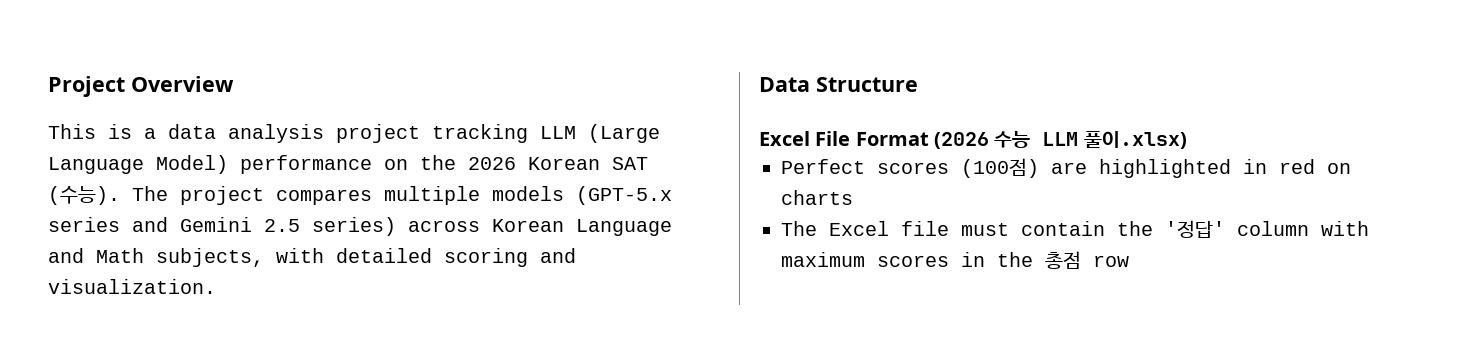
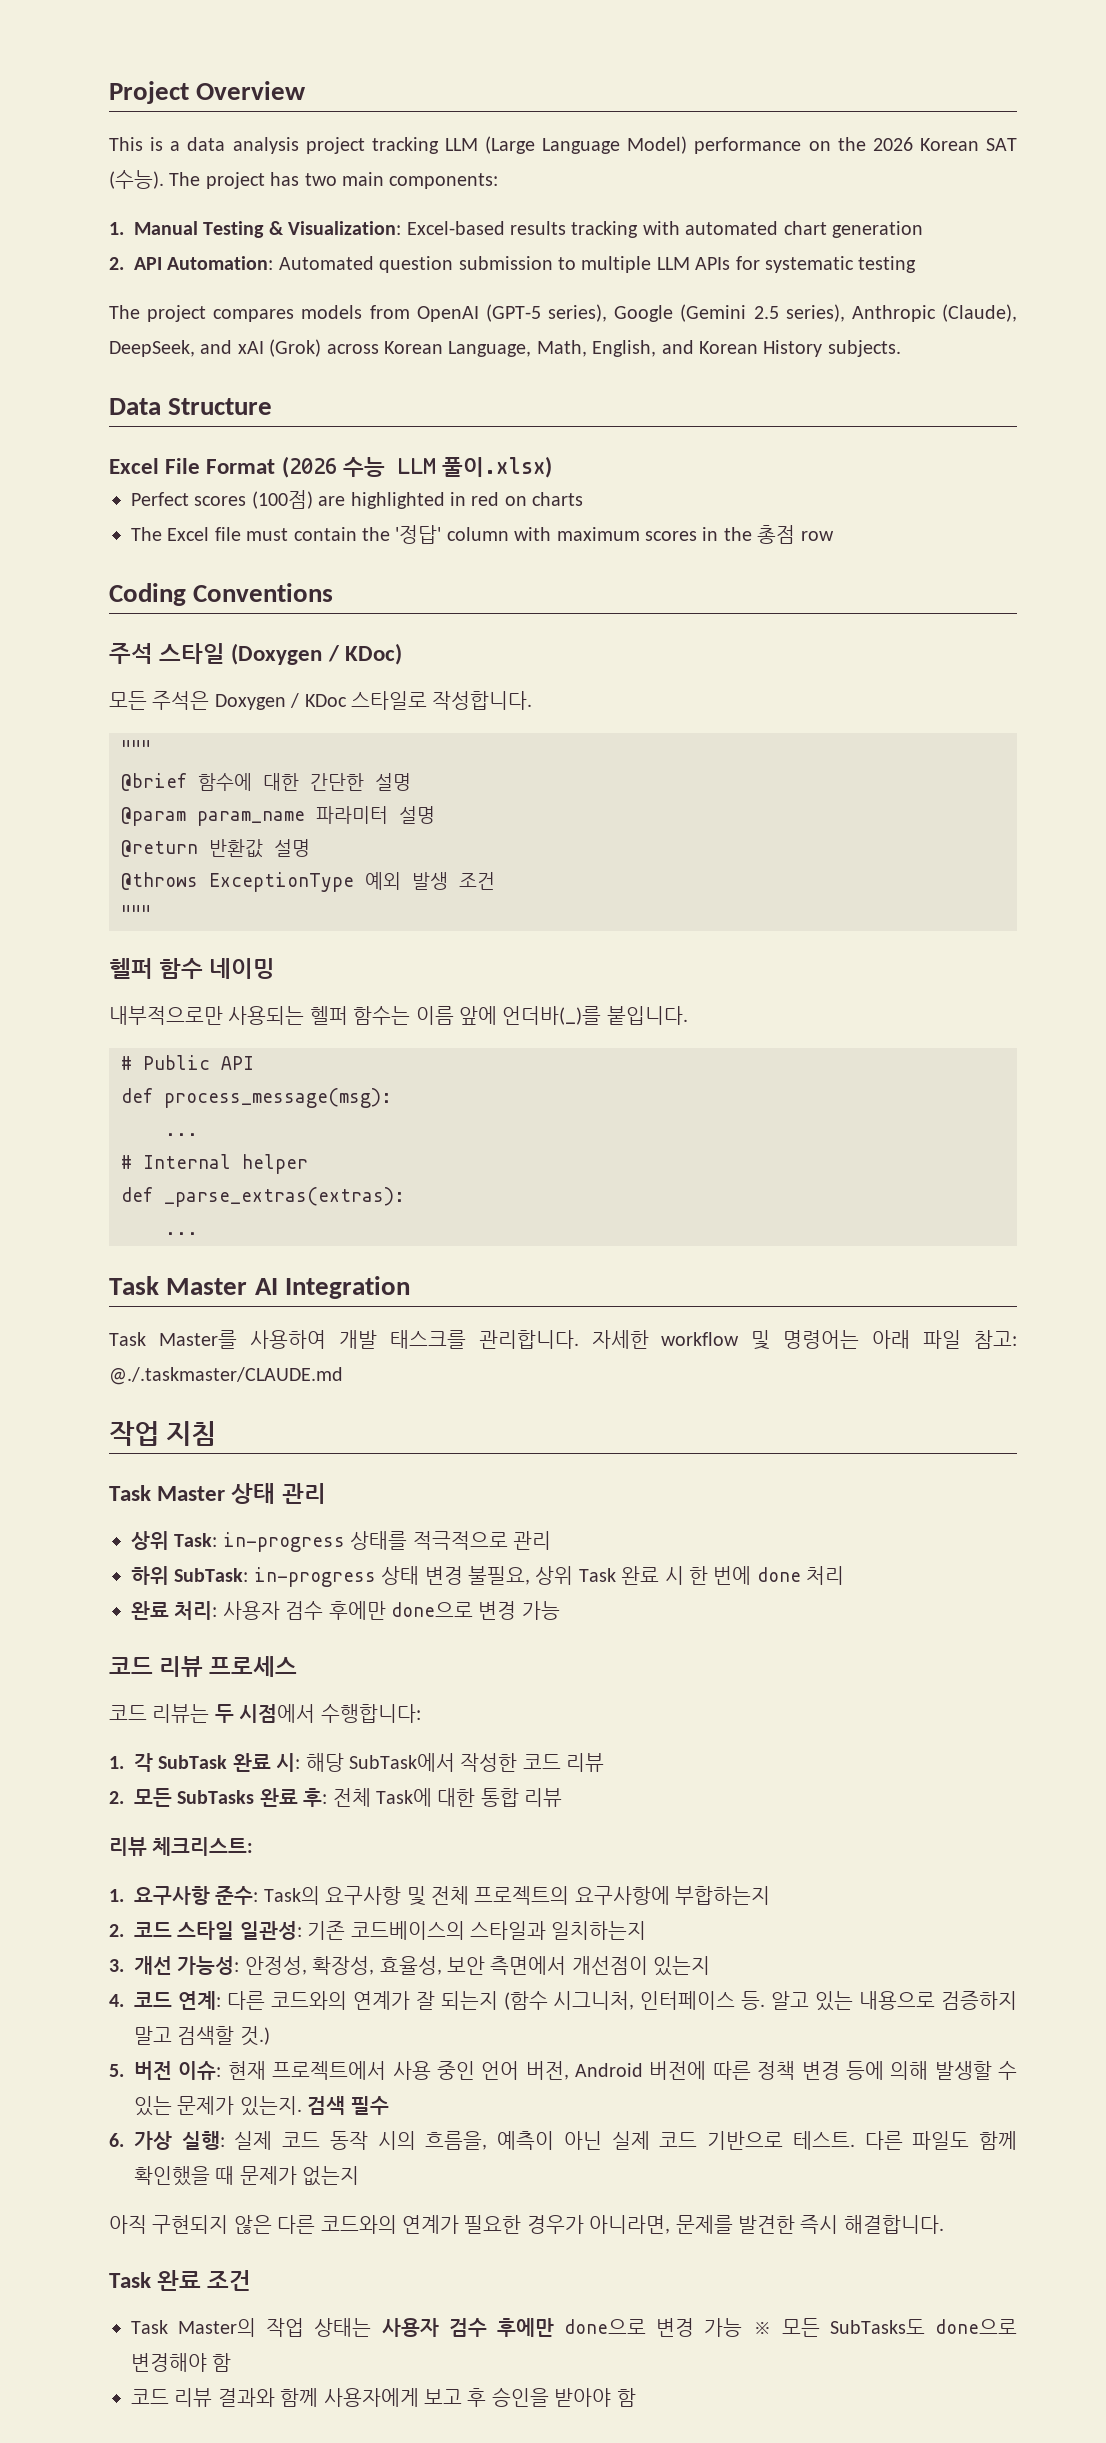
[276,186,672,205] [48,217,672,236] [48,248,576,267] [48,279,216,294] compares multiple models (GPT-5.x series and Gemini 2.5 series) across Korean Language and Math subjects, with detailed scoring and visualization. -> [270,172,499,189] [109,221,923,238] [109,256,917,273] [109,304,1018,322] [109,339,901,357] has two main components: // 1. Manual Testing & Visualization: Excel-based results tracking with automated chart generation // 2. API Automation: Automated question submission to multiple LLM APIs for systematic testing // The project compares models from OpenAI (GPT-5 series), Google (Gemini 2.5 series), Anthropic (Claude), DeepSeek, and xAI (Grok) across Korean Language, Math, English, and Korean History subjects.
(1129, 261) none -> [109,583,334,606] [109,643,402,665] [109,691,533,710] [121,740,151,755] [121,773,411,791] [121,806,435,826] [121,839,310,858] [121,872,495,892] [121,905,151,920] [109,958,276,979] [109,1006,688,1025] [121,1055,254,1070] [121,1088,392,1108] [165,1133,198,1136] [121,1154,308,1174] [121,1187,405,1207] [165,1232,198,1235] [109,1276,410,1299] [109,1330,1017,1350] [109,1367,343,1385] [109,1421,217,1446] [109,1483,326,1504] [131,1531,551,1552] [131,1566,845,1587] [131,1601,560,1620] [109,1656,298,1677] [109,1704,421,1723] [109,1753,605,1772] [109,1788,563,1807] [109,1837,254,1856] [109,1886,771,1906] [109,1921,647,1940] [109,1956,711,1976] [109,1991,1018,2011] [134,2026,270,2046] [109,2061,1017,2080] [134,2096,389,2116] [109,2131,1018,2150] [134,2166,360,2186] [109,2215,944,2234] [109,2270,252,2291] [131,2318,1018,2337] [131,2353,232,2372] [131,2387,636,2407] // Coding Conventions // 주석 스타일 (Doxygen / KDoc) // 모든 주석은 Doxygen / KDoc 스타일로 작성합니다. // """ // @brief 함수에 대한 간단한 설명 // @param param_name 파라미터 설명 // @return 반환값 설명 // @throws ExceptionType 예외 발생 조건 // """ // 헬퍼 함수 네이밍 // 내부적으로만 사용되는 헬퍼 함수는 이름 앞에 언더바(_)를 붙입니다. // # Public API // def process_message(msg): // ... // # Internal helper // def _parse_extras(extras): // ... // Task Master AI Integration // Task Master를 사용하여 개발 태스크를 관리합니다. 자세한 workflow 및 명령어는 아래 파일 참고: @./.taskmaster/CLAUDE.md // 작업 지침 // Task Master 상태 관리 // 상위 Task: in-progress 상태를 적극적으로 관리 // 하위 SubTask: in-progress 상태 변경 불필요, 상위 Task 완료 시 한 번에 done 처리 // 완료 처리: 사용자 검수 후에만 done으로 변경 가능 // 코드 리뷰 프로세스 // 코드 리뷰는 두 시점에서 수행합니다: // 1. 각 SubTask 완료 시: 해당 SubTask에서 작성한 코드 리뷰 // 2. 모든 SubTasks 완료 후: 전체 Task에 대한 통합 리뷰 // 리뷰 체크리스트: // 1. 요구사항 준수: Task의 요구사항 및 전체 프로젝트의 요구사항에 부합하는지 // 2. 코드 스타일 일관성: 기존 코드베이스의 스타일과 일치하는지 // 3. 개선 가능성: 안정성, 확장성, 효율성, 보안 측면에서 개선점이 있는지 // 4. 코드 연계: 다른 코드와의 연계가 잘 되는지 (함수 시그니처, 인터페이스 등. 알고 있는 내용으로 검증하지 말고 검색할 것.) // 5. 버전 이슈: 현재 프로젝트에서 사용 중인 언어 버전, Android 버전에 따른 정책 변경 등에 의해 발생할 수 있는 문제가 있는지. 검색 필수 // 6. 가상 실행: 실제 코드 동작 시의 흐름을, 예측이 아닌 실제 코드 기반으로 테스트. 다른 파일도 함께 확인했을 때 문제가 없는지 // 아직 구현되지 않은 다른 코드와의 연계가 필요한 경우가 아니라면, 문제를 발견한 즉시 해결합니다. // Task 완료 조건 // Task Master의 작업 상태는 사용자 검수 후에만 done으로 변경 가능 ※ 모든 SubTasks도 done으로 변경해야 함 // 코드 리뷰 결과와 함께 사용자에게 보고 후 승인을 받아야 함

